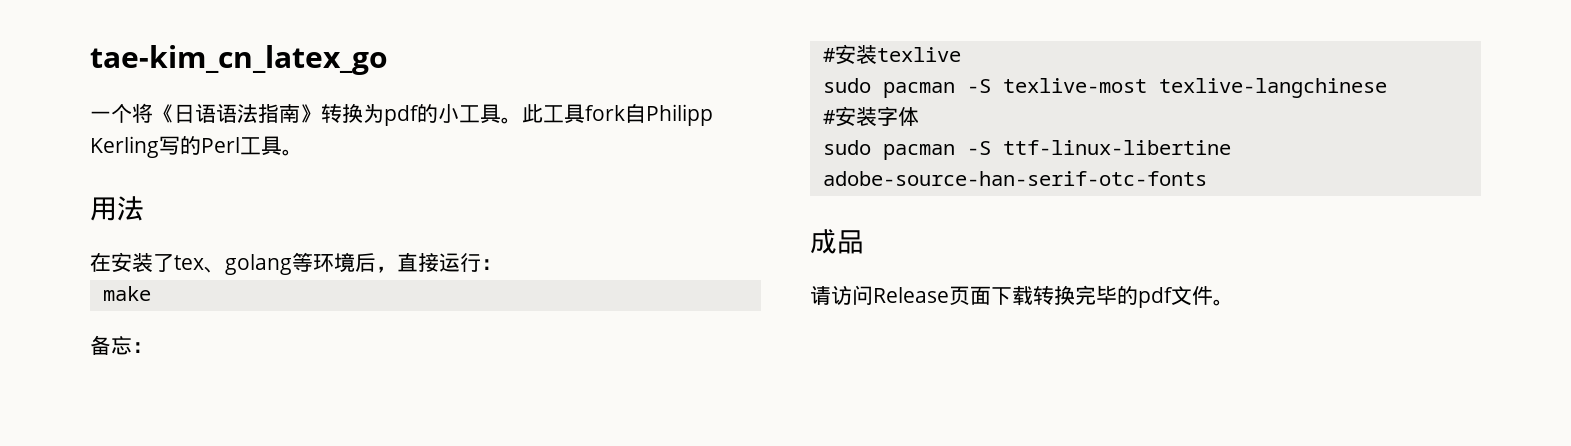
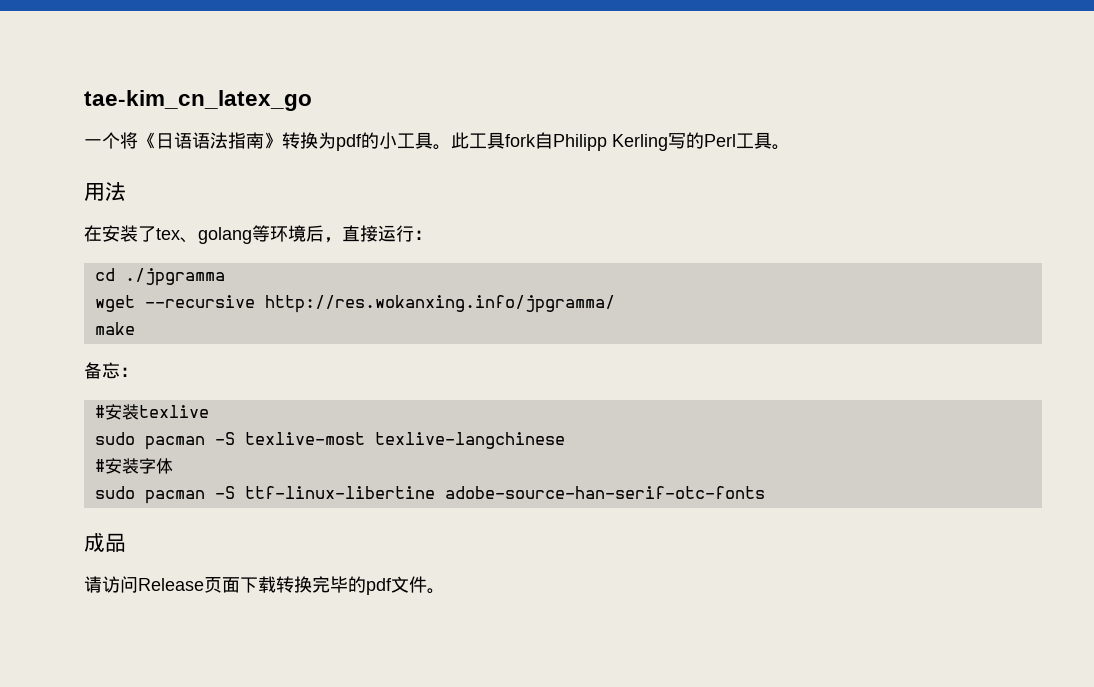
(502, 264) none -> [94,268,225,286] [94,295,615,313] // cd ./jpgramma // wget --recursive http://res.wokanxing.info/jpgramma/

